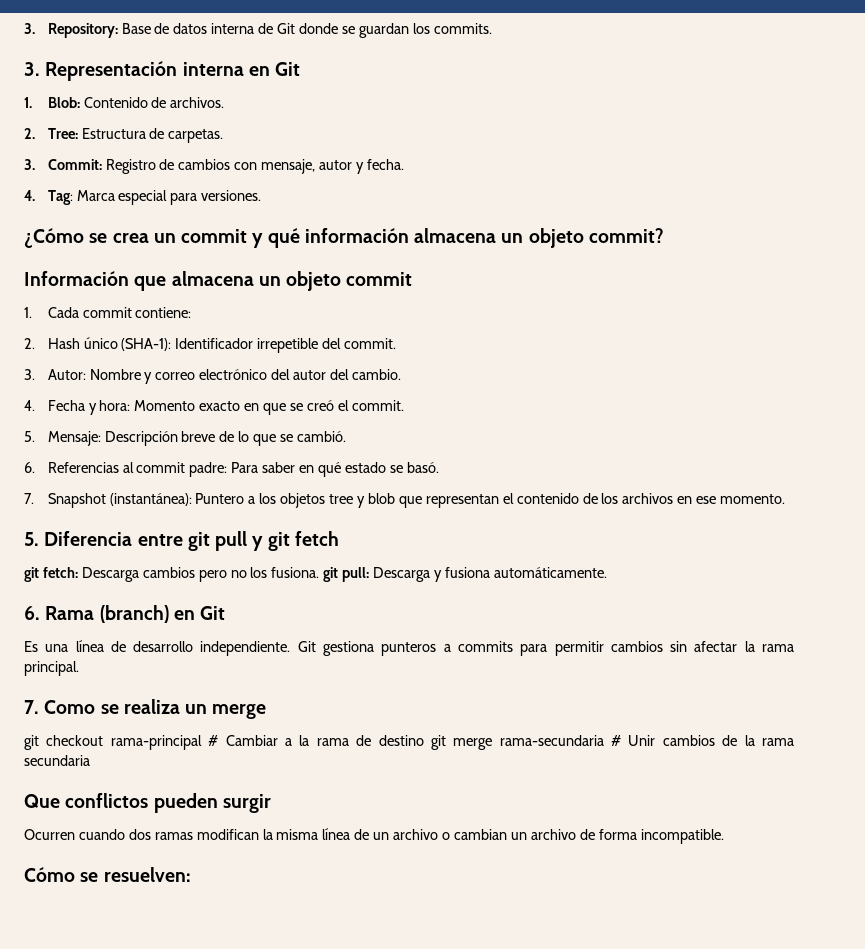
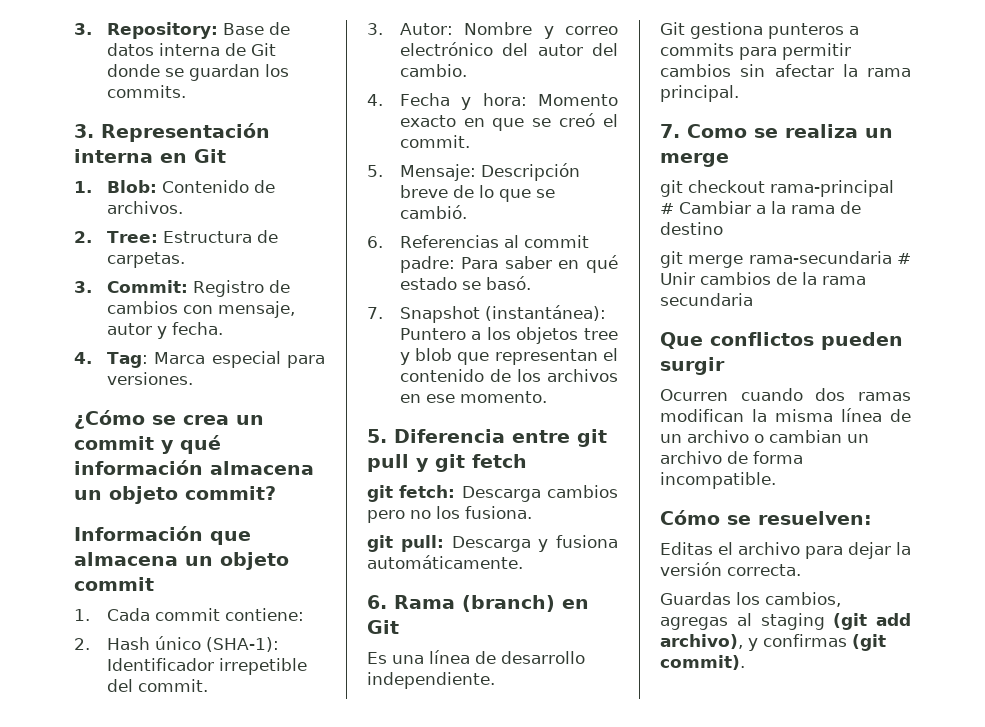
(320, 572) none -> (532, 512) //
(291, 648) none -> (495, 680) //
(424, 740) none -> (723, 228) //
(191, 874) none -> [660,542,911,559] [660,562,801,576] [660,592,841,607] [660,613,911,630] [660,634,886,651] [660,655,745,670] // Editas el archivo para dejar la versión correcta. // Guardas los cambios, agregas al staging (git add archivo), y confirmas (git commit).

